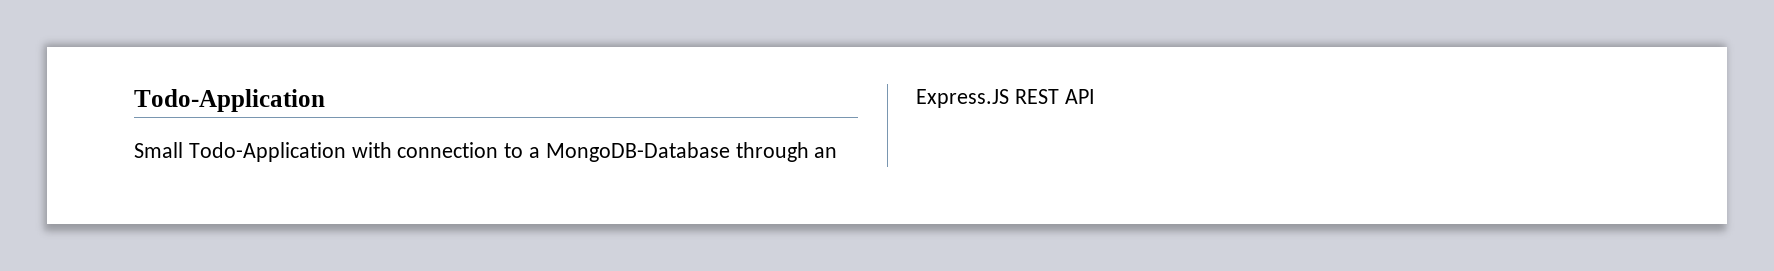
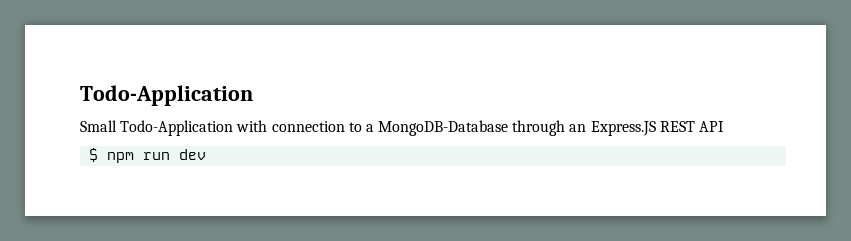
(1095, 96) none -> [89,148,207,163] // $ npm run dev

